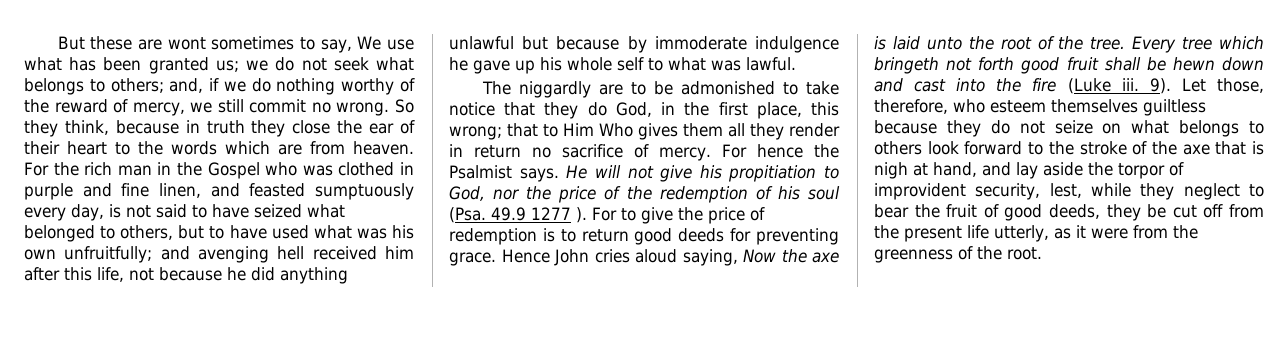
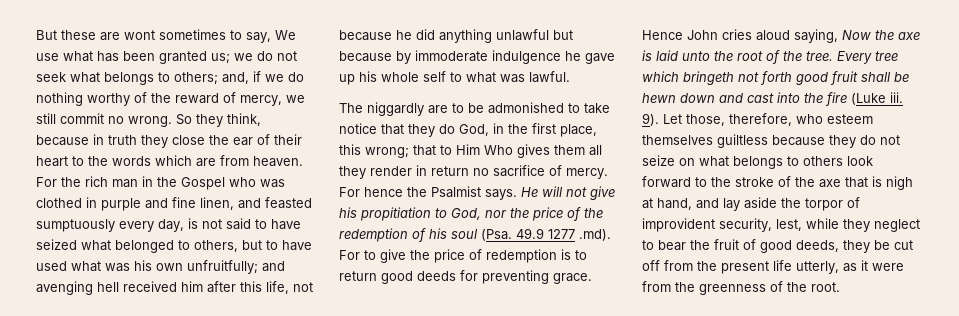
[576,207,587,223] ). -> [579,229,611,241] .md).

